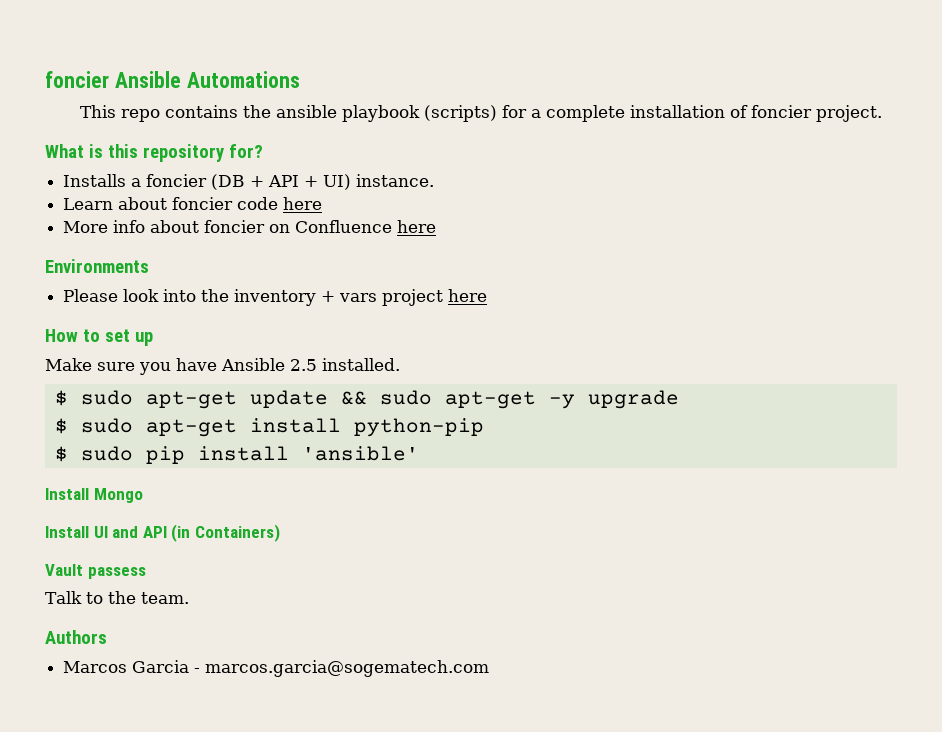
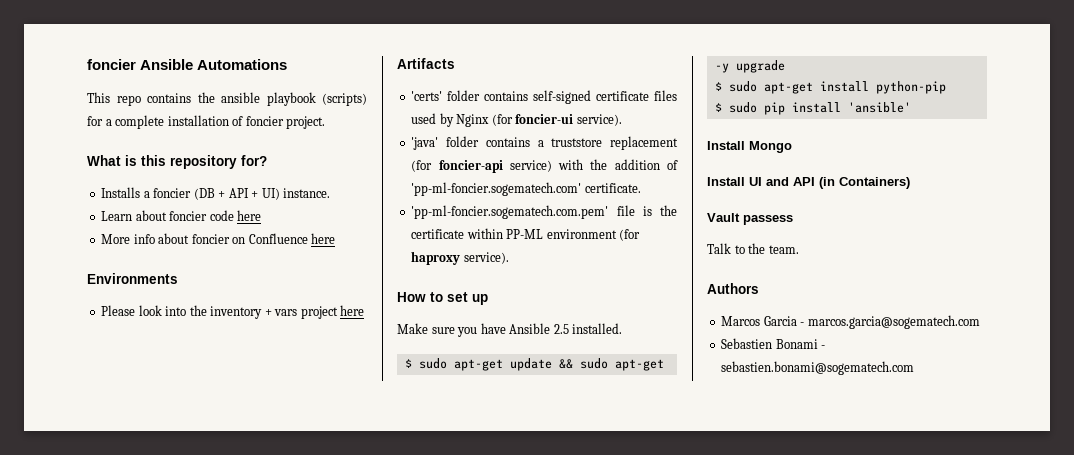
(488, 295) none -> [397,58,455,69] [411,90,677,104] [411,113,622,127] [411,136,678,150] [411,159,678,173] [411,182,641,196] [411,205,677,219] [411,228,641,241] [411,251,509,265] // Artifacts // 'certs' folder contains self-signed certificate files used by Nginx (for foncier-ui service). // 'java' folder contains a truststore replacement (for foncier-api service) with the addition of 'pp-ml-foncier.sogematech.com' certificate. // 'pp-ml-foncier.sogematech.com.pem' file is the certificate within PP-ML environment (for haproxy service).
(490, 668) none -> [721,338,826,349] [721,361,915,375] // Sebastien Bonami - sebastien.bonami@sogematech.com

